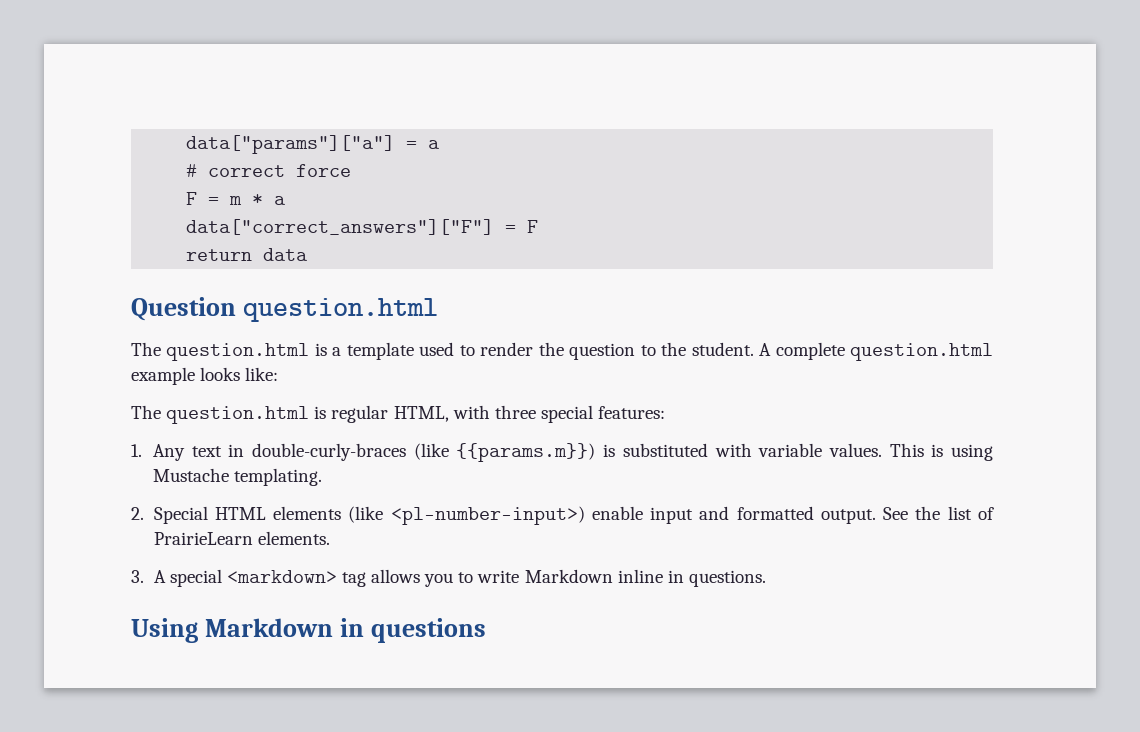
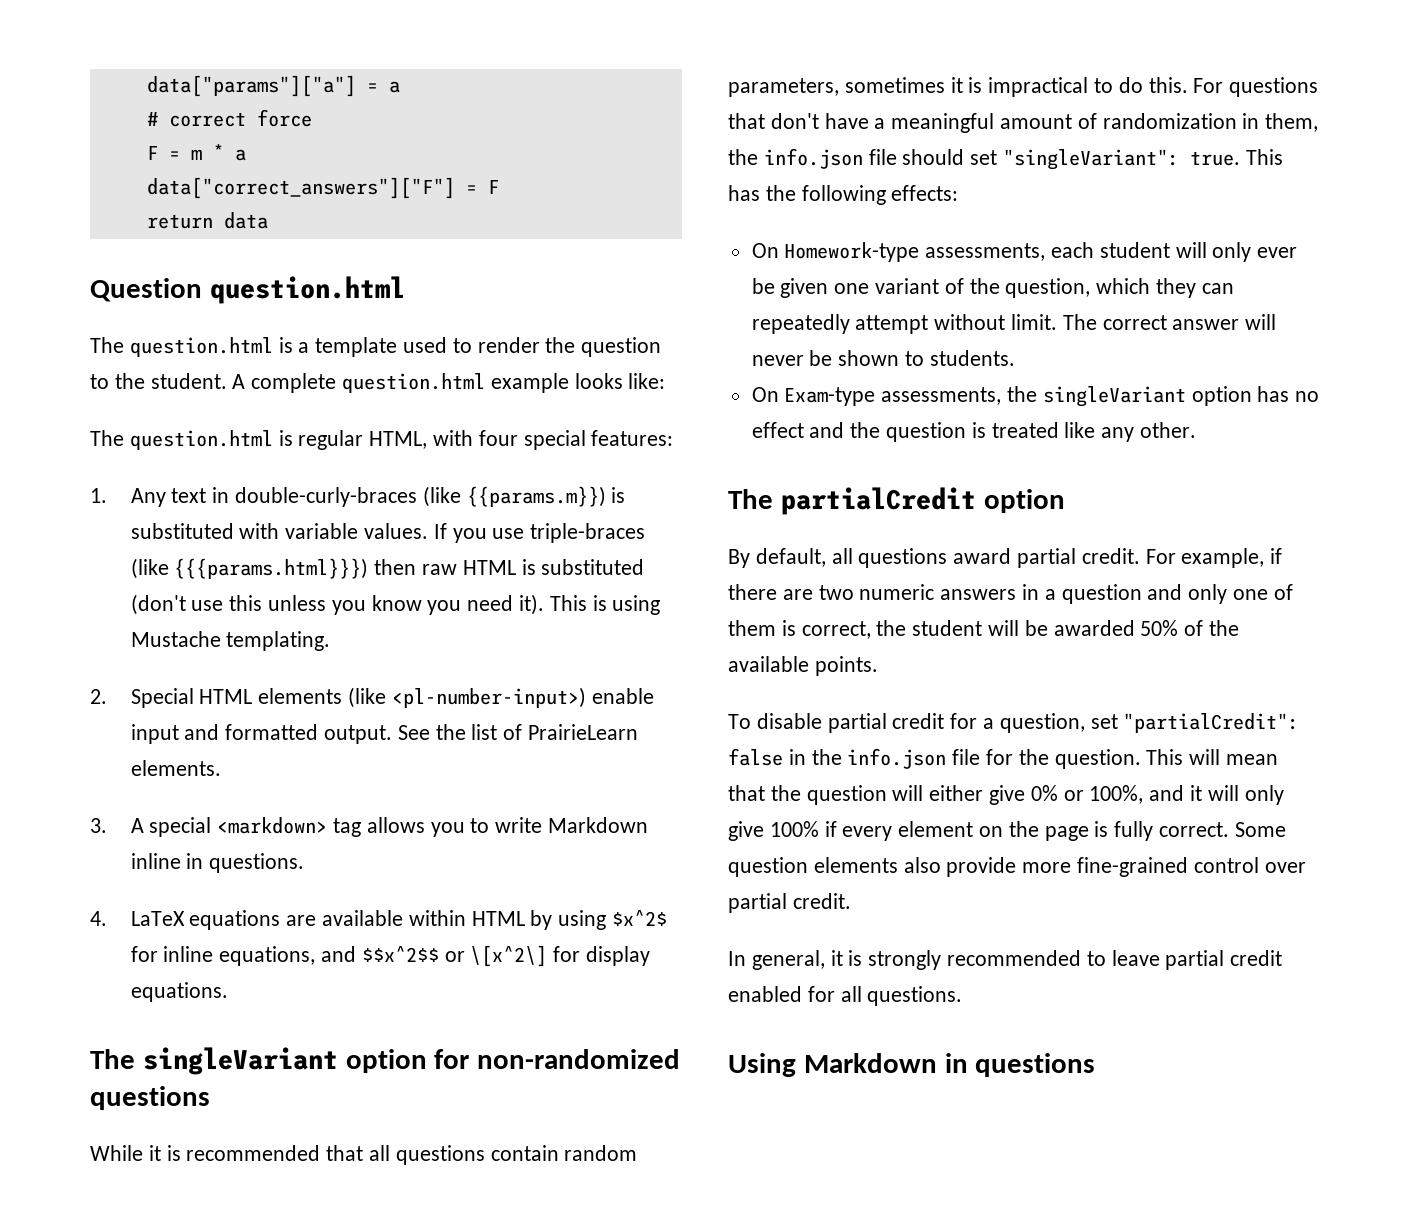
[494,405,536,419] three -> [478,430,518,446] four
(882, 450) none -> [433,523,646,543] [130,558,645,579] [130,594,544,615] If you use triple-braces (like {{{params.html}}}) then raw HTML is substituted (don't use this unless you know you need it).
(766, 578) none -> [90,910,667,930] [130,945,650,967] [130,982,228,1002] [90,1047,681,1075] [90,1086,210,1110] [90,1145,638,1165] [728,77,1319,97] [728,113,1319,133] [728,148,1283,170] [728,185,959,205] [751,242,1298,262] [751,278,1234,298] [751,314,1277,334] [751,350,1015,366] [751,386,1320,407] [751,422,1197,442] [728,487,1065,515] [728,548,1283,568] [728,584,1293,604] [728,620,1240,639] [728,656,878,676] [728,713,1300,733] [728,748,1279,769] [728,785,1284,805] [728,821,1286,841] [728,857,1306,877] [728,893,851,913] [728,950,1283,970] [728,986,963,1006] // 4. LaTeX equations are available within HTML by using $x^2$ for inline equations, and $$x^2$$ or \[x^2\] for display equations. // The singleVariant option for non-randomized questions // While it is recommended that all questions contain random parameters, sometimes it is impractical to do this. For questions that don't have a meaningful amount of randomization in them, the info.json file should set "singleVariant": true. This has the following effects: // On Homework-type assessments, each student will only ever be given one variant of the question, which they can repeatedly attempt without limit. The correct answer will never be shown to students. // On Exam-type assessments, the singleVariant option has no effect and the question is treated like any other. // The partialCredit option // By default, all questions award partial credit. For example, if there are two numeric answers in a question and only one of them is correct, the student will be awarded 50% of the available points. // To disable partial credit for a question, set "partialCredit": false in the info.json file for the question. This will mean that the question will either give 0% or 100%, and it will only give 100% if every element on the page is fully correct. Some question elements also provide more fine-grained control over partial credit. // In general, it is strongly recommended to leave partial credit enabled for all questions.

